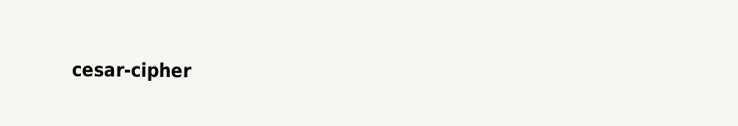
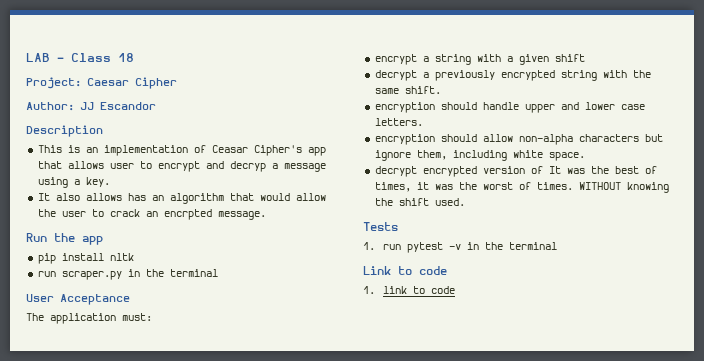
[71,61,192,82] cesar-cipher -> [26,53,134,62] [26,77,177,89] [26,102,156,111] [26,125,103,137] [37,145,326,156] [37,161,326,172] [37,177,110,188] [37,193,326,204] [37,209,266,220] [26,233,103,245] [37,253,134,264] [37,269,218,280] [26,294,130,305] [26,313,152,324] [374,54,585,65] [374,70,651,81] [374,86,441,94] [374,102,645,113] [374,118,423,126] [374,134,663,145] [374,150,585,161] [374,166,657,177] [374,182,669,193] [374,198,465,206] [363,222,398,231] [363,242,558,253] [363,266,447,275] [363,286,456,294] LAB - Class 18 // Project: Caesar Cipher // Author: JJ Escandor // Description // This is an implementation of Ceasar Cipher's app that allows user to encrypt and decryp a message using a key. // It also allows has an algorithm that would allow the user to crack an encrpted message. // Run the app // pip install nltk // run scraper.py in the terminal // User Acceptance // The application must: // encrypt a string with a given shift // decrypt a previously encrypted string with the same shift. // encryption should handle upper and lower case letters. // encryption should allow non-alpha characters but ignore them, including white space. // decrypt encrypted version of It was the best of times, it was the worst of times. WITHOUT knowing the shift used. // Tests // 1. run pytest -v in the terminal // Link to code // 1. link to code

